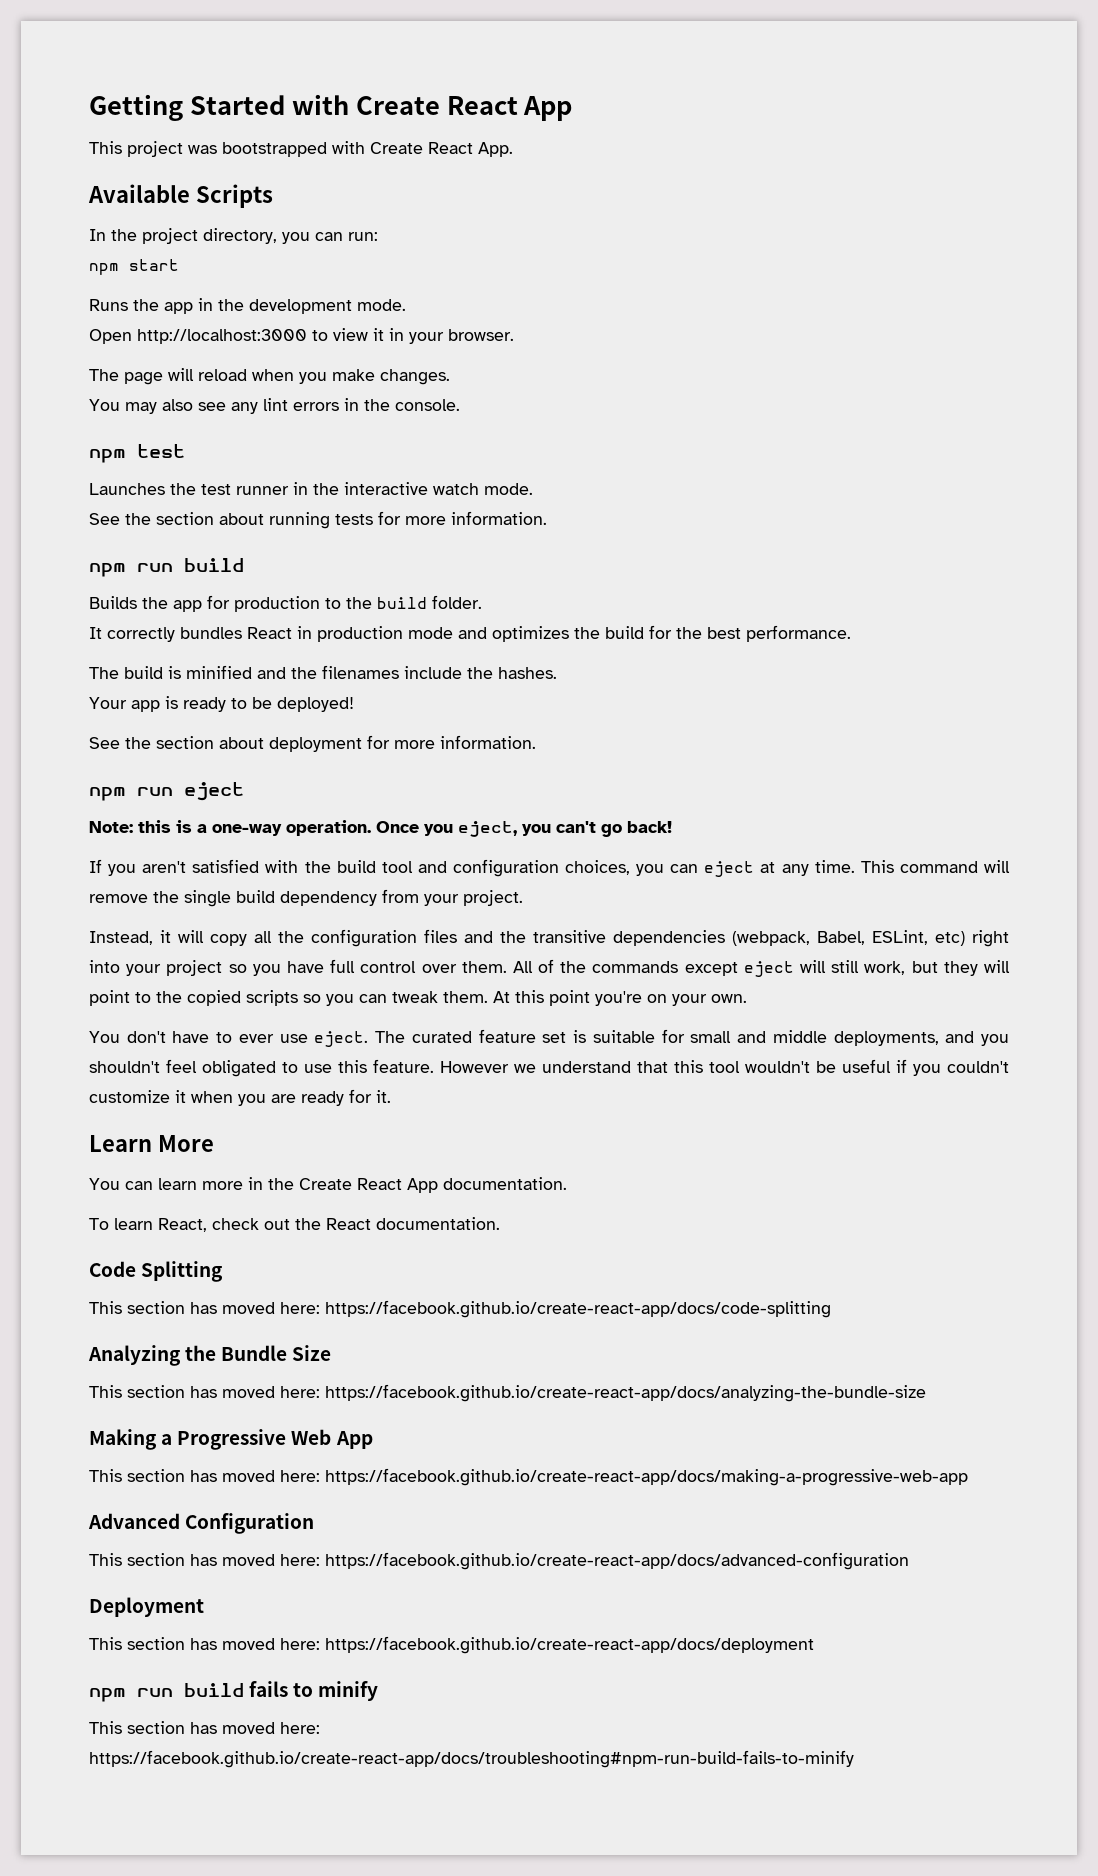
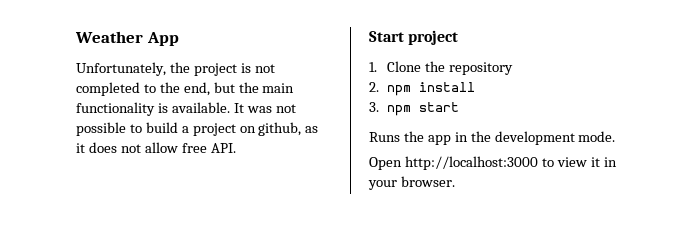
[89,94,573,121] [89,141,513,157] [88,184,273,208] [89,228,378,244] Getting Started with Create React App // This project was bootstrapped with Create React App. // Available Scripts // In the project directory, you can run: // -> [75,31,179,46] [76,62,275,76] [76,82,295,96] [76,102,296,116] [76,122,319,136] [76,142,236,153] [369,30,459,45] [369,61,514,75] [369,82,476,96] [369,102,379,112] Weather App // Unfortunately, the project is not completed to the end, but the main functionality is available. It was not possible to build a project on github, as it does not allow free API. // Start project // 1. Clone the repository // 2. npm install // 3.
[89,368,450,385] [89,398,460,414] [89,444,185,463] [89,482,533,495] [89,511,547,529] [89,558,244,577] [89,595,482,612] [89,625,851,642] [89,665,557,679] [89,696,354,712] [89,735,536,752] [89,782,244,801] [89,820,672,837] [89,859,1010,877] [89,889,523,907] [89,929,1009,947] [89,959,1010,977] [89,990,747,1006] [89,1029,1009,1047] [89,1059,1009,1077] [89,1089,391,1106] [89,1135,214,1152] [89,1177,567,1193] [89,1217,500,1232] [89,1261,224,1282] [89,1300,831,1318] [88,1345,332,1366] [89,1384,926,1402] [89,1429,373,1450] [89,1468,968,1486] [88,1513,315,1534] [89,1552,909,1570] [89,1597,204,1617] [89,1636,814,1654] [89,1681,379,1702] [89,1721,320,1734] [89,1750,854,1768] // The page will reload when you make changes. // You may also see any lint errors in the console. // npm test // Launches the test runner in the interactive watch mode. // See the section about running tests for more information. // npm run build // Builds the app for production to the build folder. // It correctly bundles React in production mode and optimizes the build for the best performance. // The build is minified and the filenames include the hashes. // Your app is ready to be deployed! // See the section about deployment for more information. // npm run eject // Note: this is a one-way operation. Once you eject, you can't go back! // If you aren't satisfied with the build tool and configuration choices, you can eject at any time. This command will remove the single build dependency from your project. // Instead, it will copy all the configuration files and the transitive dependencies (webpack, Babel, ESLint, etc) right into your project so you have full control over them. All of the commands except eject will still work, but they will point to the copied scripts so you can tweak them. At this point you're on your own. // You don't have to ever use eject. The curated feature set is suitable for small and middle deployments, and you shouldn't feel obligated to use this feature. However we understand that this tool wouldn't be useful if you couldn't customize it when you are ready for it. // Learn More // You can learn more in the Create React App documentation. // To learn React, check out the React documentation. // Code Splitting // This section has moved here: https://facebook.github.io/create-react-app/docs/code-splitting // Analyzing the Bundle Size // This section has moved here: https://facebook.github.io/create-react-app/docs/analyzing-the-bundle-size // Making a Progressive Web App // This section has moved here: https://facebook.github.io/create-react-app/docs/making-a-progressive-web-app // Advanced Configuration // This section has moved here: https://facebook.github.io/create-react-app/docs/advanced-configuration // Deployment // This section has moved here: https://facebook.github.io/create-react-app/docs/deployment // npm run build fails to minify // This section has moved here: https://facebook.github.io/create-react-app/docs/troubleshooting#npm-run-build-fails-to-minify -> (455, 181) none

